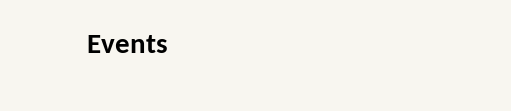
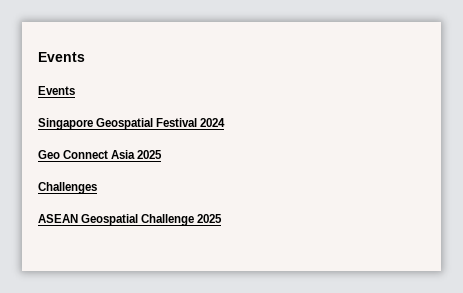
[87,35,168,53] Events -> [38,52,85,62] [38,86,75,95] [38,118,226,130] [38,150,163,159] [38,182,97,194] [38,214,223,226] Events // Events // Singapore Geospatial Festival 2024 // Geo Connect Asia 2025 // Challenges // ASEAN Geospatial Challenge 2025

